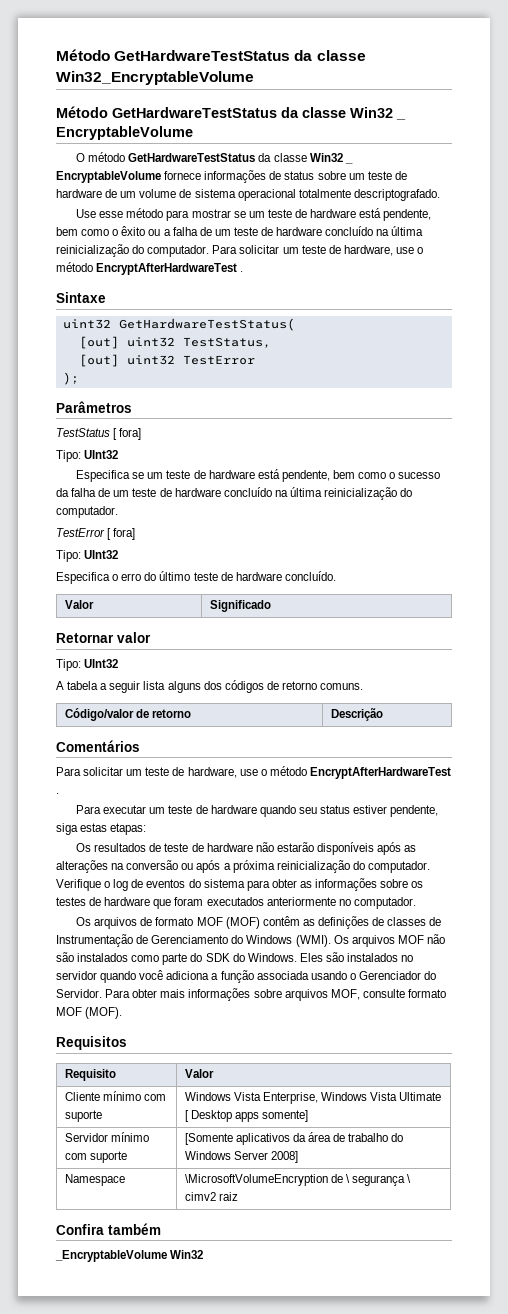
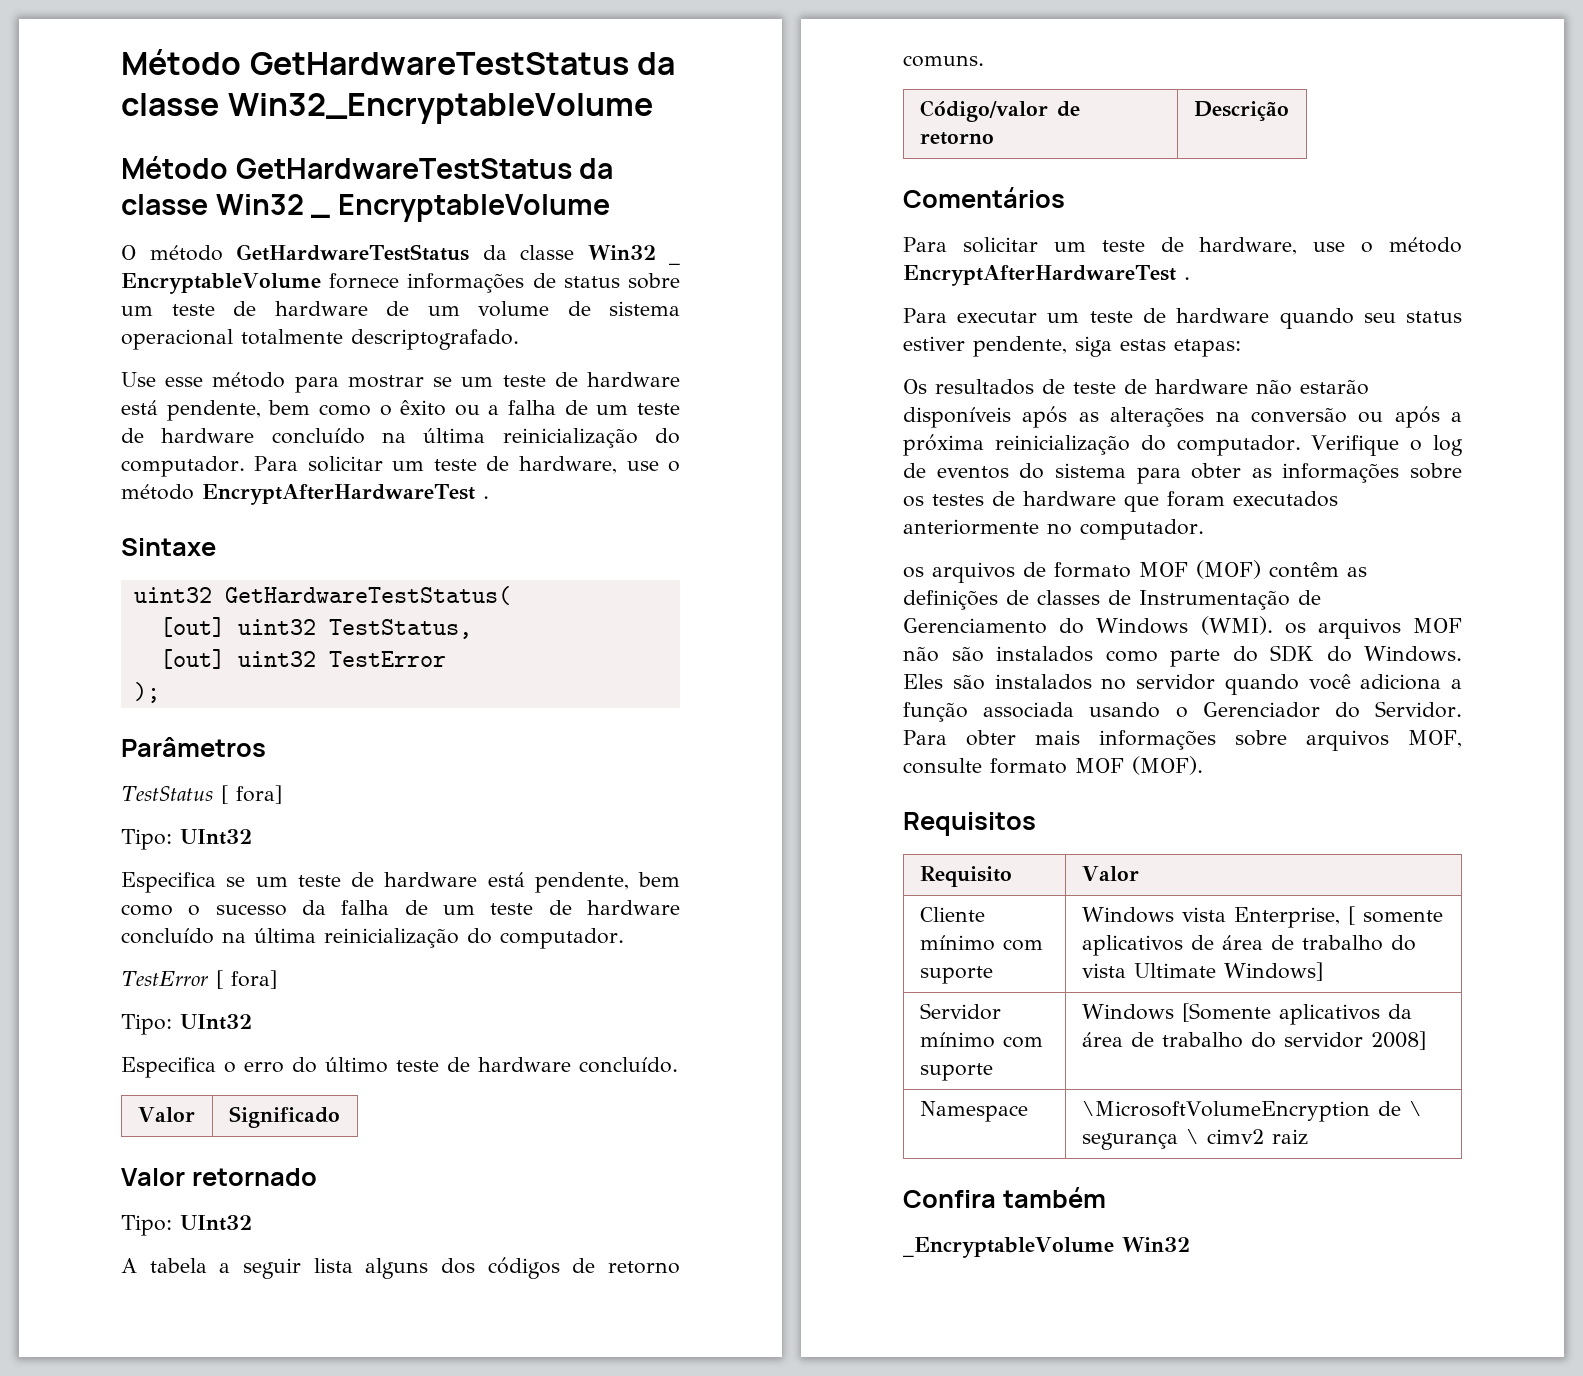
[56,632,151,643] Retornar valor -> [121,1168,317,1186] Valor retornado
[76,917,92,926] Os -> [903,567,924,578] os
[333,935,349,944] Os -> [1284,623,1306,634] os
[233,1092,442,1104] [184,1110,309,1122] Vista Enterprise, Windows Vista Ultimate [ Desktop apps somente] -> [1181,906,1443,928] [1081,935,1416,956] [1081,962,1323,981] vista Enterprise, [ somente aplicativos de área de trabalho do vista Ultimate Windows]
(127, 1157) none -> [1081,1004,1174,1020] Windows
[184,1151,268,1160] Windows Server -> [1283,1032,1363,1048] servidor

